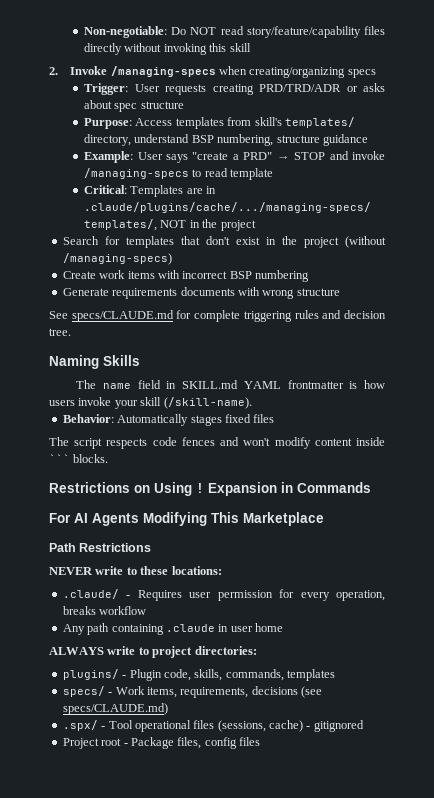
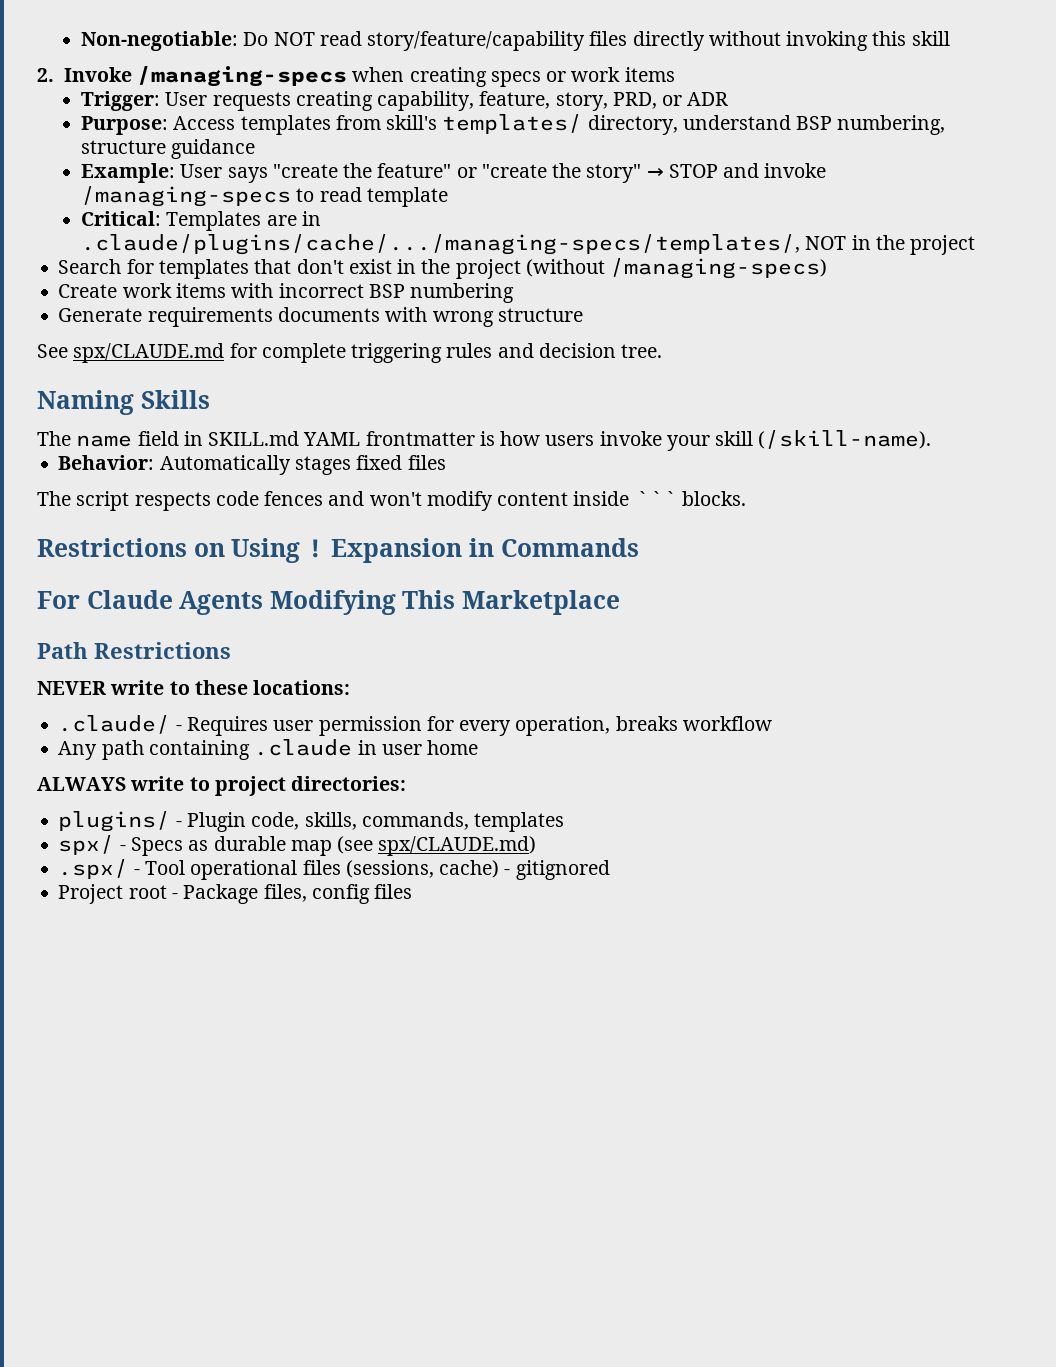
[249,67,346,78] creating/organizing -> [409,67,487,87] creating
(376, 73) none -> [546,67,675,82] or work items
[259,83,385,92] [84,100,184,112] PRD/TRD/ADR or asks about spec structure -> [377,91,729,111] capability, feature, story, PRD, or ADR
[232,152,273,160] a PRD" -> [343,163,642,183] the feature" or "create the story"
[71,310,174,322] specs/CLAUDE.md -> [73,343,225,363] spx/CLAUDE.md
[74,513,88,523] AI -> [86,590,173,609] Claude
[62,686,322,698] [62,703,168,715] specs/ - Work items, requirements, decisions (see specs/CLAUDE.md) -> [58,835,537,856] spx/ - Specs as durable map (see spx/CLAUDE.md)

